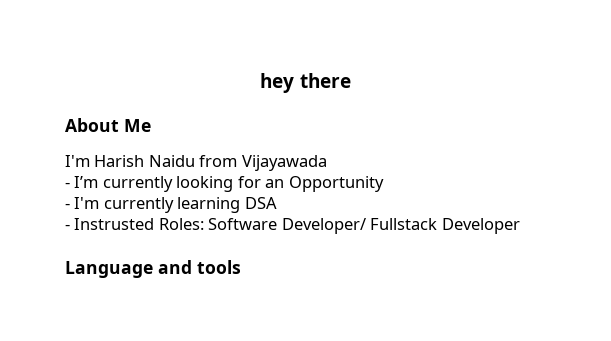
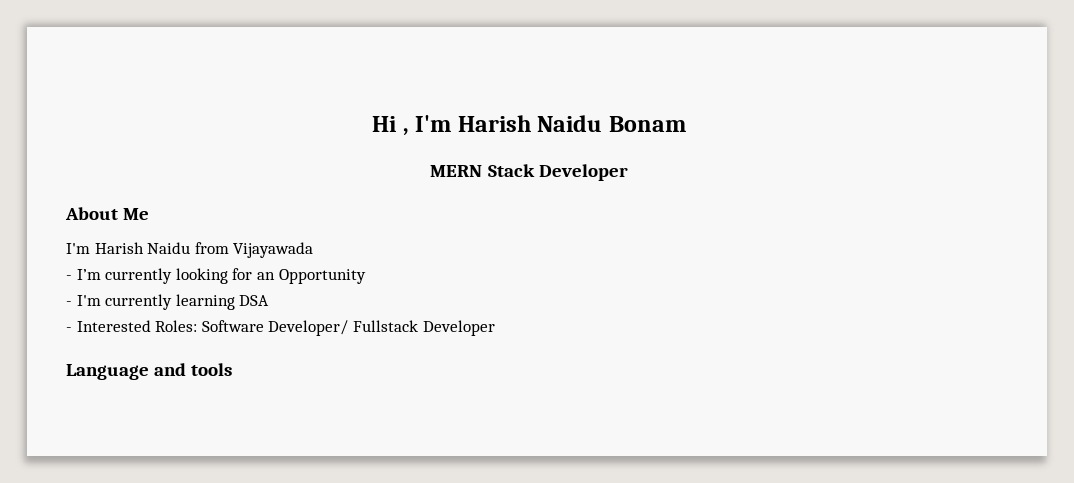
[260,73,351,93] hey there -> [372,115,686,136] [430,164,628,181] Hi , I'm Harish Naidu Bonam // MERN Stack Developer
[74,218,155,230] Instrusted -> [76,320,151,332] Interested

